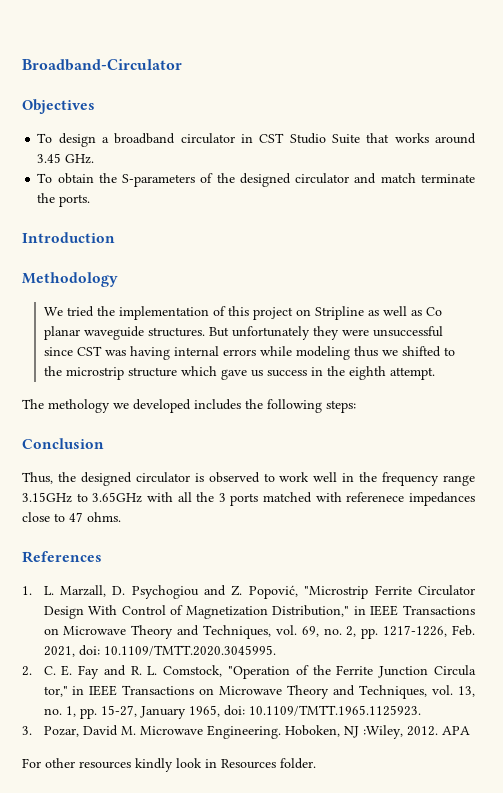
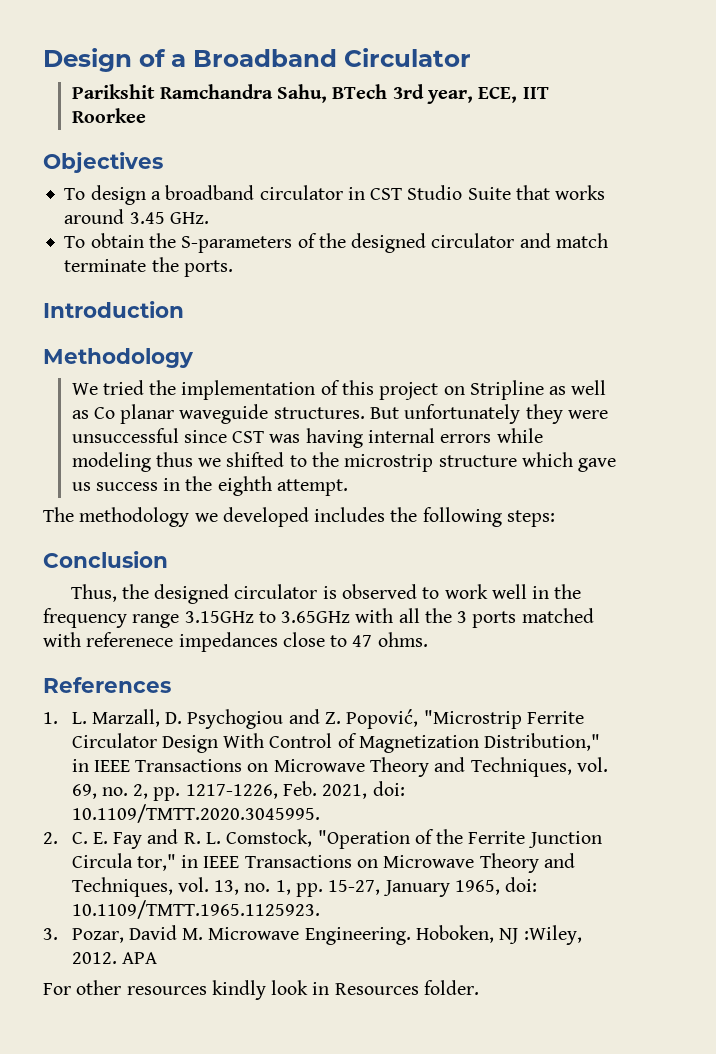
[22,59,182,71] Broadband-Circulator -> [43,48,471,72] [71,84,549,104] [71,108,146,123] Design of a Broadband Circulator // Parikshit Ramchandra Sahu, BTech 3rd year, ECE, IIT Roorkee
[48,399,110,413] methology -> [79,507,190,527] methodology

